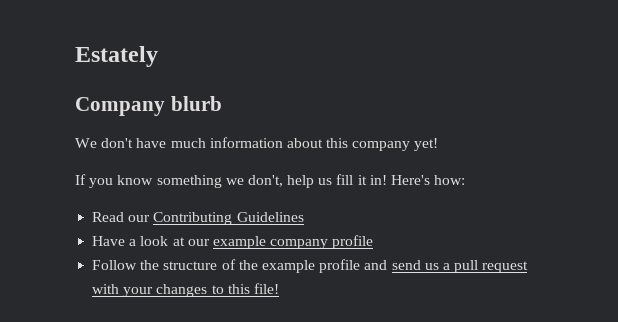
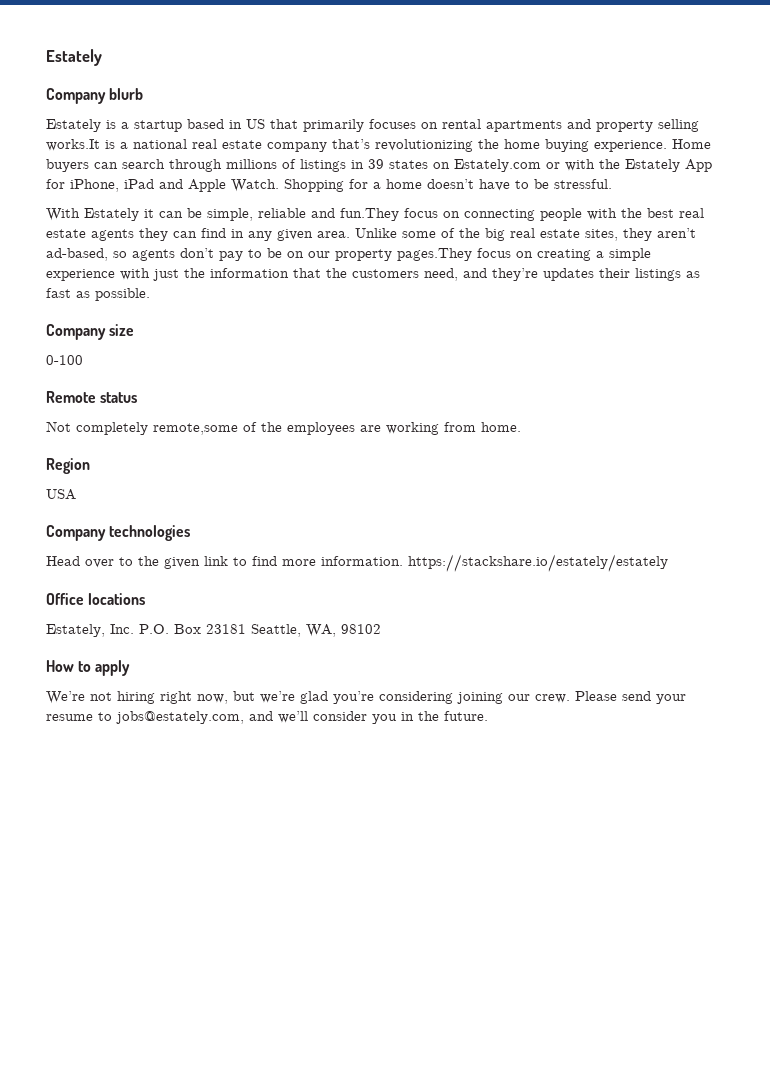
[75,137,439,151] [75,174,466,188] [92,212,304,225] [92,235,374,249] [92,259,529,273] [92,283,279,297] We don't have much information about this company yet! // If you know something we don't, help us fill it in! Here's how: // Read our Contributing Guidelines // Have a look at our example company profile // Follow the structure of the example profile and send us a pull request with your changes to this file! -> [46,119,699,132] [46,139,711,152] [46,159,712,172] [46,179,612,192] [46,208,704,221] [46,228,696,241] [46,248,651,261] [46,268,700,281] [46,288,150,301] [46,324,135,340] [46,355,83,365] [46,391,138,403] [46,421,521,435] [46,458,90,474] [46,489,76,500] [46,525,191,541] [46,554,668,572] [46,593,146,605] [46,624,381,637] [46,660,131,676] [46,691,686,704] [46,711,488,724] Estately is a startup based in US that primarily focuses on rental apartments and property selling works.It is a national real estate company that’s revolutionizing the home buying experience. Home buyers can search through millions of listings in 39 states on Estately.com or with the Estately App for iPhone, iPad and Apple Watch. Shopping for a home doesn’t have to be stressful. // With Estately it can be simple, reliable and fun.They focus on connecting people with the best real estate agents they can find in any given area. Unlike some of the big real estate sites, they aren’t ad-based, so agents don’t pay to be on our property pages.They focus on creating a simple experience with just the information that the customers need, and they’re updates their listings as fast as possible. // Company size // 0-100 // Remote status // Not completely remote,some of the employees are working from home. // Region // USA // Company technologies // Head over to the given link to find more information. https://stackshare.io/estately/estately // Office locations // Estately, Inc. P.O. Box 23181 Seattle, WA, 98102 // How to apply // We’re not hiring right now, but we’re glad you’re considering joining our crew. Please send your resume to jobs@estately.com, and we’ll consider you in the future.

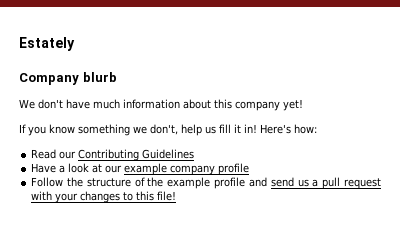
[46,119,699,132] [46,139,711,152] [46,159,712,172] [46,179,612,192] [46,208,704,221] [46,228,696,241] [46,248,651,261] [46,268,700,281] [46,288,150,301] [46,324,135,340] [46,355,83,365] [46,391,138,403] [46,421,521,435] [46,458,90,474] [46,489,76,500] [46,525,191,541] [46,554,668,572] [46,593,146,605] [46,624,381,637] [46,660,131,676] [46,691,686,704] [46,711,488,724] Estately is a startup based in US that primarily focuses on rental apartments and property selling works.It is a national real estate company that’s revolutionizing the home buying experience. Home buyers can search through millions of listings in 39 states on Estately.com or with the Estately App for iPhone, iPad and Apple Watch. Shopping for a home doesn’t have to be stressful. // With Estately it can be simple, reliable and fun.They focus on connecting people with the best real estate agents they can find in any given area. Unlike some of the big real estate sites, they aren’t ad-based, so agents don’t pay to be on our property pages.They focus on creating a simple experience with just the information that the customers need, and they’re updates their listings as fast as possible. // Company size // 0-100 // Remote status // Not completely remote,some of the employees are working from home. // Region // USA // Company technologies // Head over to the given link to find more information. https://stackshare.io/estately/estately // Office locations // Estately, Inc. P.O. Box 23181 Seattle, WA, 98102 // How to apply // We’re not hiring right now, but we’re glad you’re considering joining our crew. Please send your resume to jobs@estately.com, and we’ll consider you in the future. -> [19,99,303,111] [19,124,317,136] [31,149,195,161] [31,163,250,175] [31,177,381,189] [31,191,177,203] We don't have much information about this company yet! // If you know something we don't, help us fill it in! Here's how: // Read our Contributing Guidelines // Have a look at our example company profile // Follow the structure of the example profile and send us a pull request with your changes to this file!

